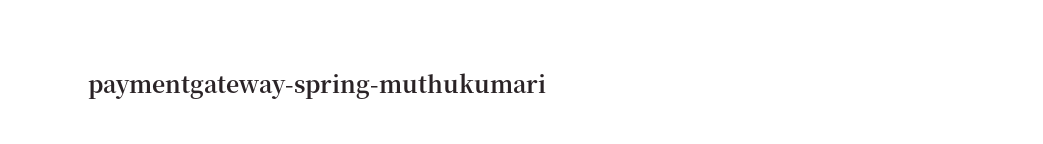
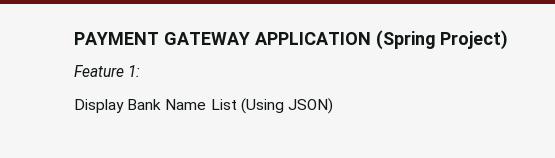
[88,73,546,99] paymentgateway-spring-muthukumari -> [74,30,509,50] [74,65,141,77] [74,98,333,114] PAYMENT GATEWAY APPLICATION (Spring Project) // Feature 1: // Display Bank Name List (Using JSON)

